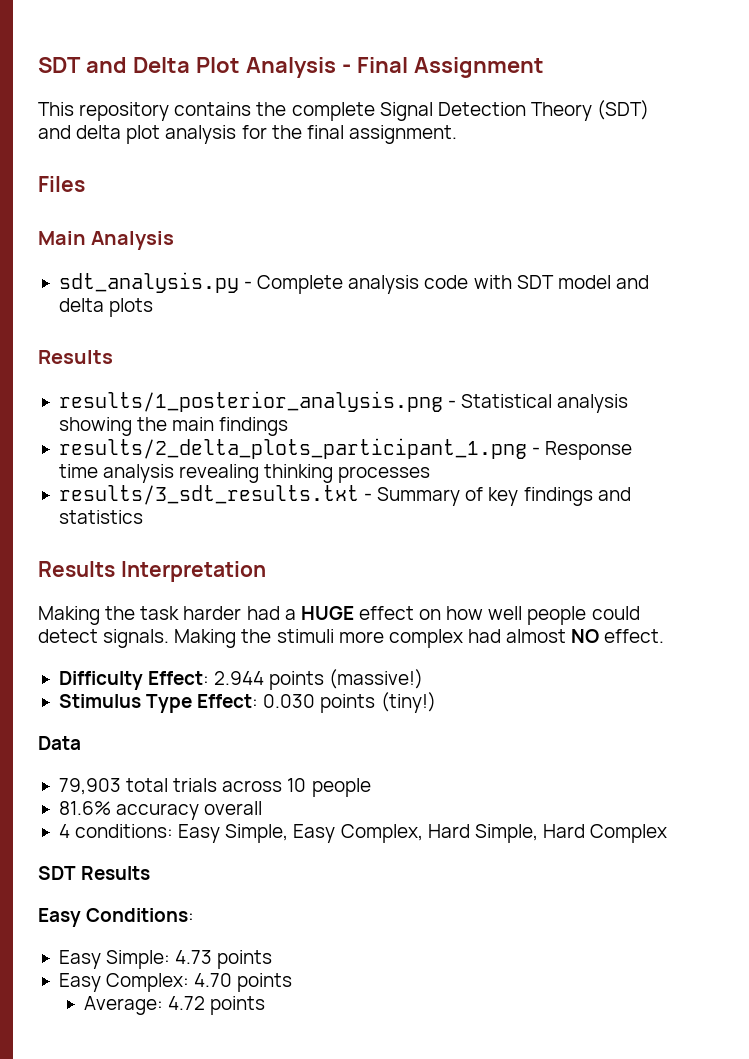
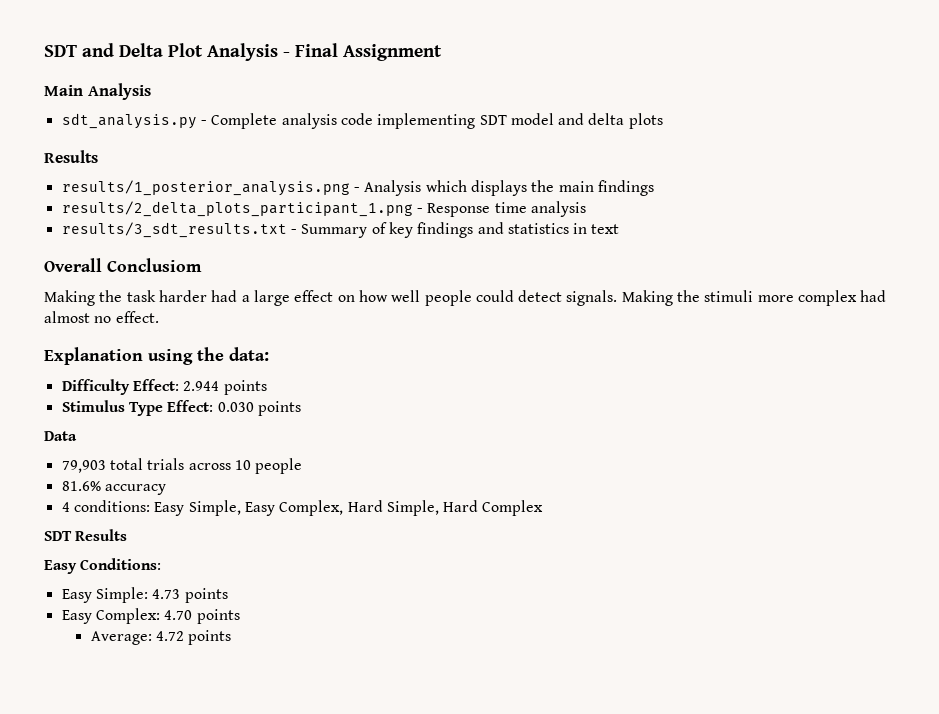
[38,100,650,121] [38,125,457,144] [38,176,85,192] // This repository contains the complete Signal Detection Theory (SDT) and delta plot analysis for the final assignment. // Files -> (442, 52) none
[473,275,512,289] with -> [377,113,476,129] implementing
[461,394,629,413] [58,417,132,436] Statistical analysis showing -> [364,180,527,196] Analysis which displays
[179,464,431,483] revealing thinking processes -> (586, 209) none
[38,561,266,582] // Results Interpretation -> [573,223,620,234] [44,258,202,272] in text // Overall Conclusiom
[300,606,354,620] HUGE -> [253,290,290,306] large
[571,629,600,643] NO -> [94,316,112,323] no
(665, 636) none -> [44,347,269,365] // Explanation using the data:
[329,669,424,689] (massive!) -> (267, 387) none
[380,692,436,713] (tiny!) -> (301, 408) none
[204,801,263,815] overall -> (166, 489) none

